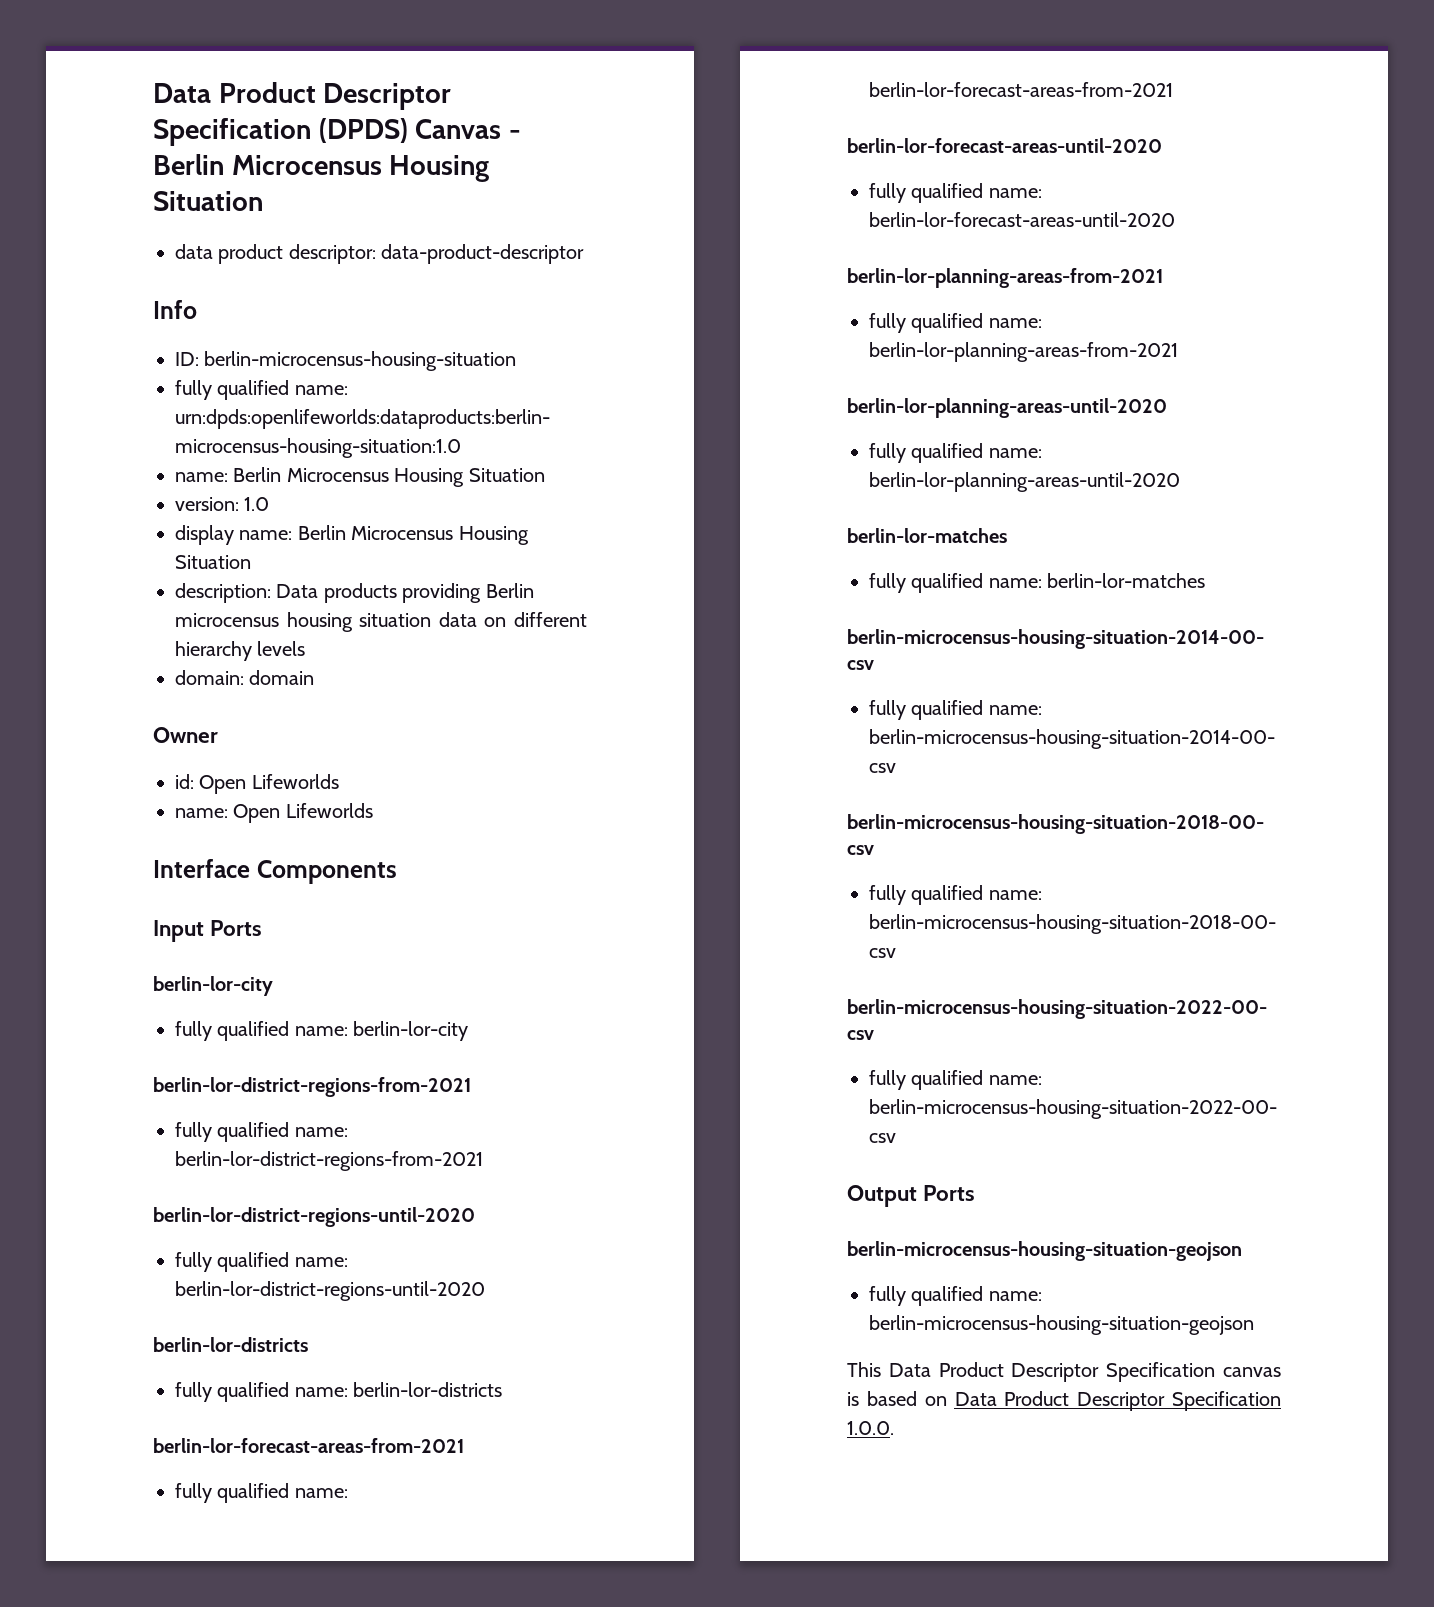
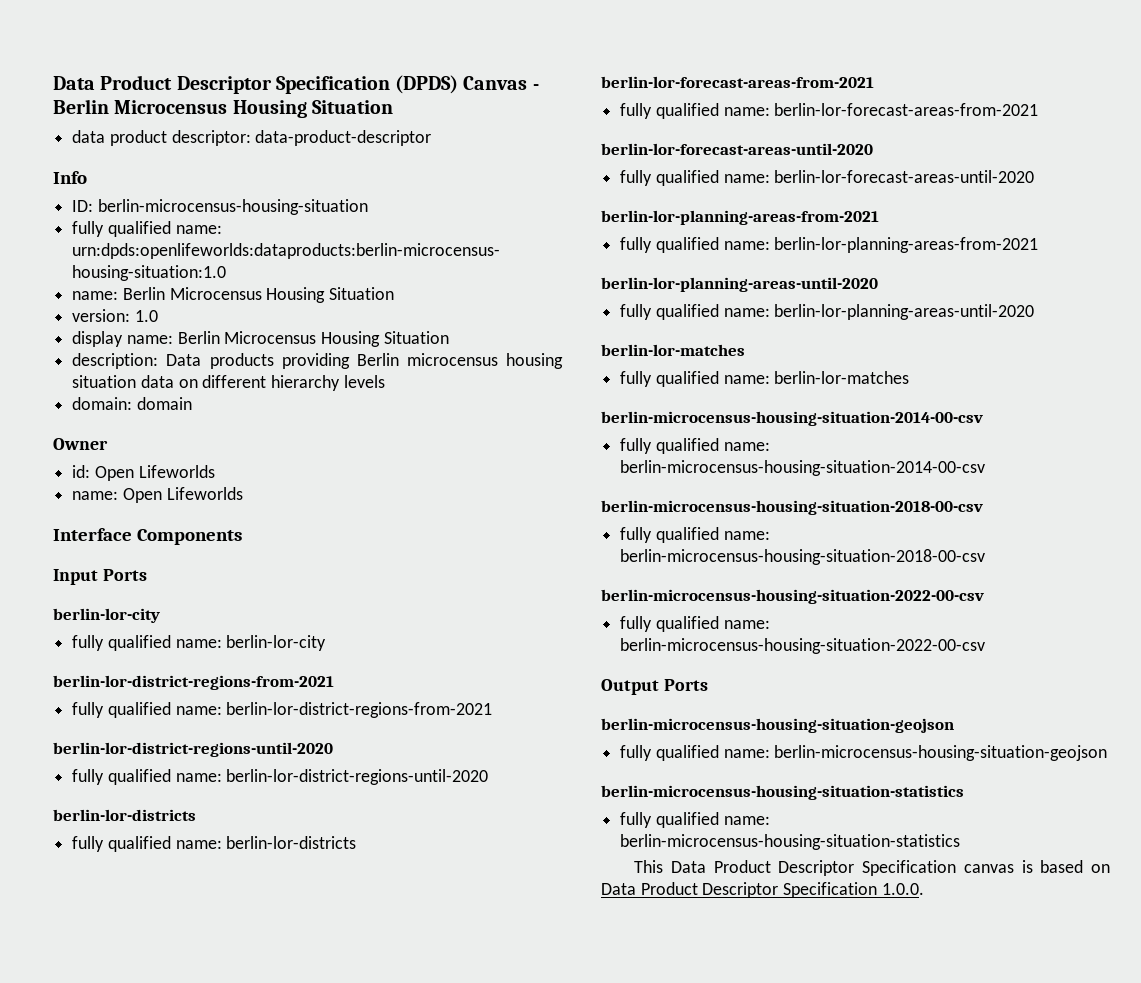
(1254, 1325) none -> [601,785,964,800] [620,812,770,828] [620,834,961,850] // berlin-microcensus-housing-situation-statistics // fully qualified name: berlin-microcensus-housing-situation-statistics

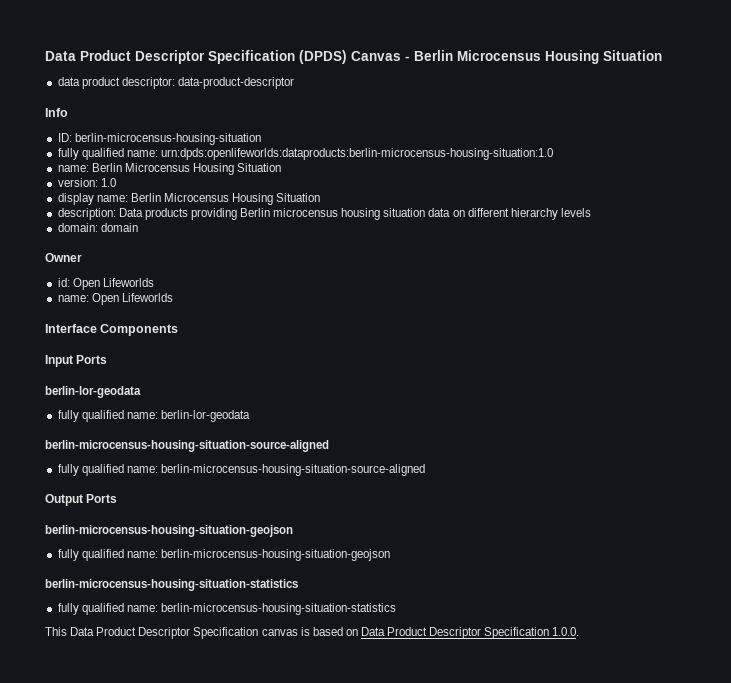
[53,608,160,623] [72,635,327,651] [53,675,334,690] [72,702,493,718] [53,742,333,757] [72,769,489,785] [53,809,196,821] [72,836,357,852] [601,76,874,88] [620,103,1039,119] [601,143,873,155] [620,170,1035,186] [601,210,879,225] [620,237,1039,253] [601,277,878,292] [620,304,1035,320] [601,344,745,356] [620,371,910,387] [601,411,983,426] [620,438,770,454] [620,460,986,476] [601,500,983,515] [620,527,770,543] [620,549,986,565] [601,589,984,604] [620,616,770,632] [620,638,986,654] berlin-lor-city // fully qualified name: berlin-lor-city // berlin-lor-district-regions-from-2021 // fully qualified name: berlin-lor-district-regions-from-2021 // berlin-lor-district-regions-until-2020 // fully qualified name: berlin-lor-district-regions-until-2020 // berlin-lor-districts // fully qualified name: berlin-lor-districts // berlin-lor-forecast-areas-from-2021 // fully qualified name: berlin-lor-forecast-areas-from-2021 // berlin-lor-forecast-areas-until-2020 // fully qualified name: berlin-lor-forecast-areas-until-2020 // berlin-lor-planning-areas-from-2021 // fully qualified name: berlin-lor-planning-areas-from-2021 // berlin-lor-planning-areas-until-2020 // fully qualified name: berlin-lor-planning-areas-until-2020 // berlin-lor-matches // fully qualified name: berlin-lor-matches // berlin-microcensus-housing-situation-2014-00-csv // fully qualified name: berlin-microcensus-housing-situation-2014-00-csv // berlin-microcensus-housing-situation-2018-00-csv // fully qualified name: berlin-microcensus-housing-situation-2018-00-csv // berlin-microcensus-housing-situation-2022-00-csv // fully qualified name: berlin-microcensus-housing-situation-2022-00-csv -> [45,386,141,398] [57,410,250,422] [45,440,329,452] [57,464,425,476] berlin-lor-geodata // fully qualified name: berlin-lor-geodata // berlin-microcensus-housing-situation-source-aligned // fully qualified name: berlin-microcensus-housing-situation-source-aligned

